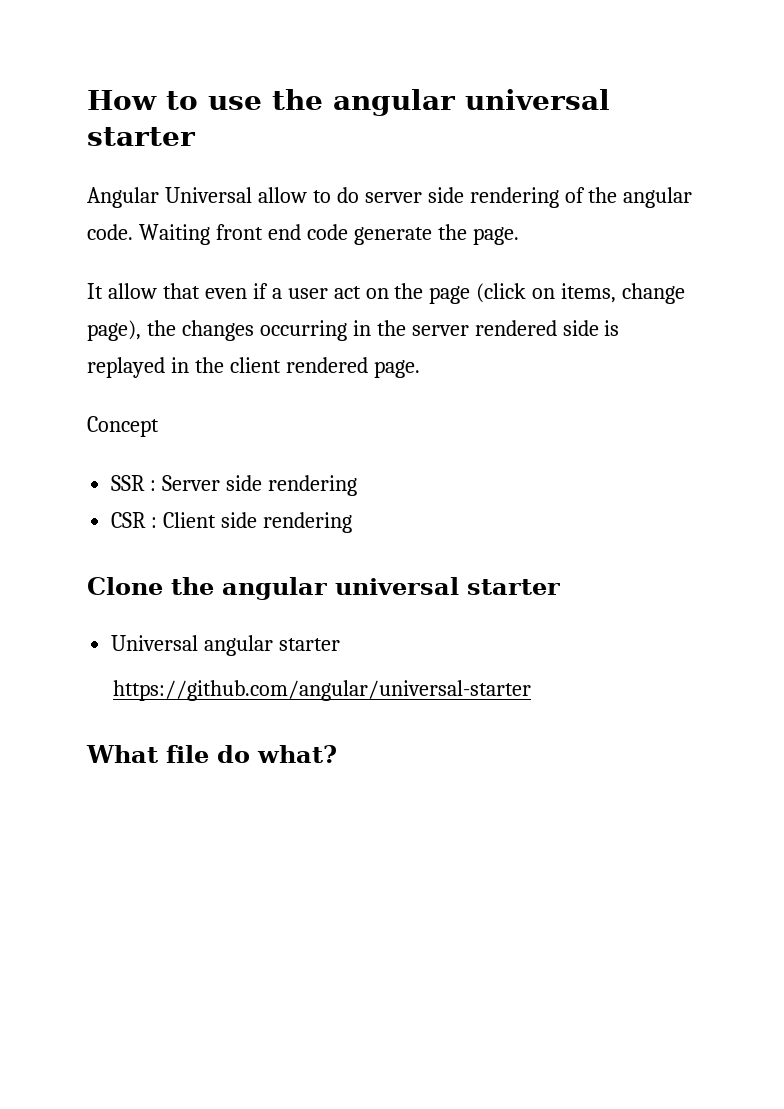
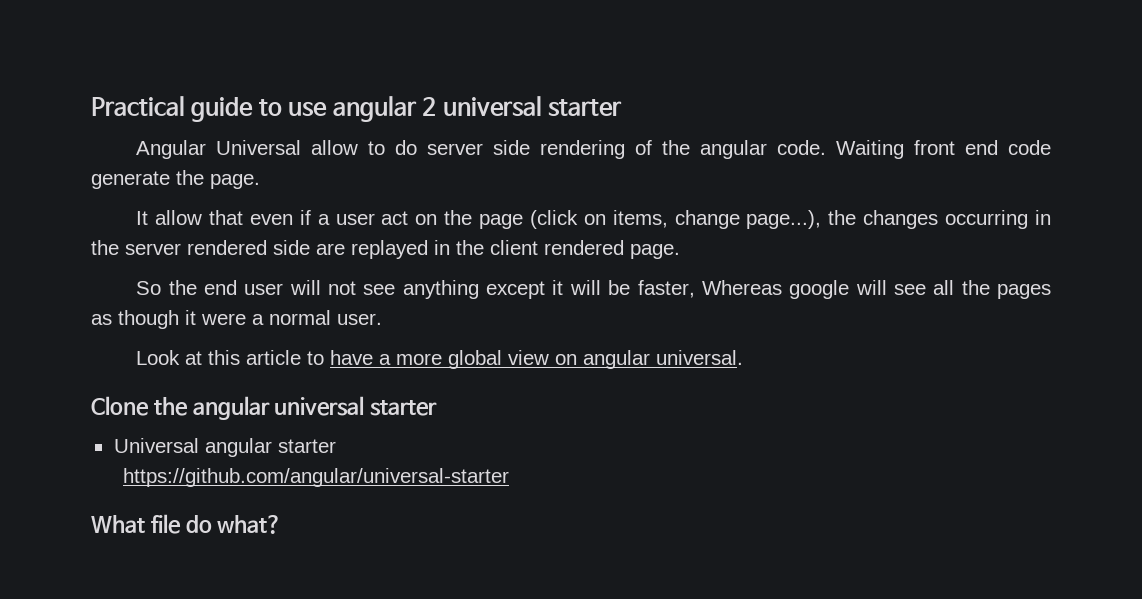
[87,89,456,116] How to use the angular -> [91,96,437,122] Practical guide to use angular 2
[87,320,141,341] page), -> [746,210,822,229] page...),
[604,320,620,336] is -> [316,243,345,255] are
[87,416,159,437] [111,475,357,496] [111,512,352,533] Concept // SSR : Server side rendering // CSR : Client side rendering -> [136,280,1051,299] [91,310,382,329] [136,350,744,369] So the end user will not see anything except it will be faster, Whereas google will see all the pages as though it were a normal user. // Look at this article to have a more global view on angular universal.

